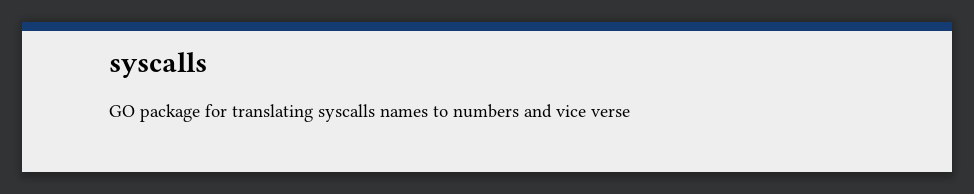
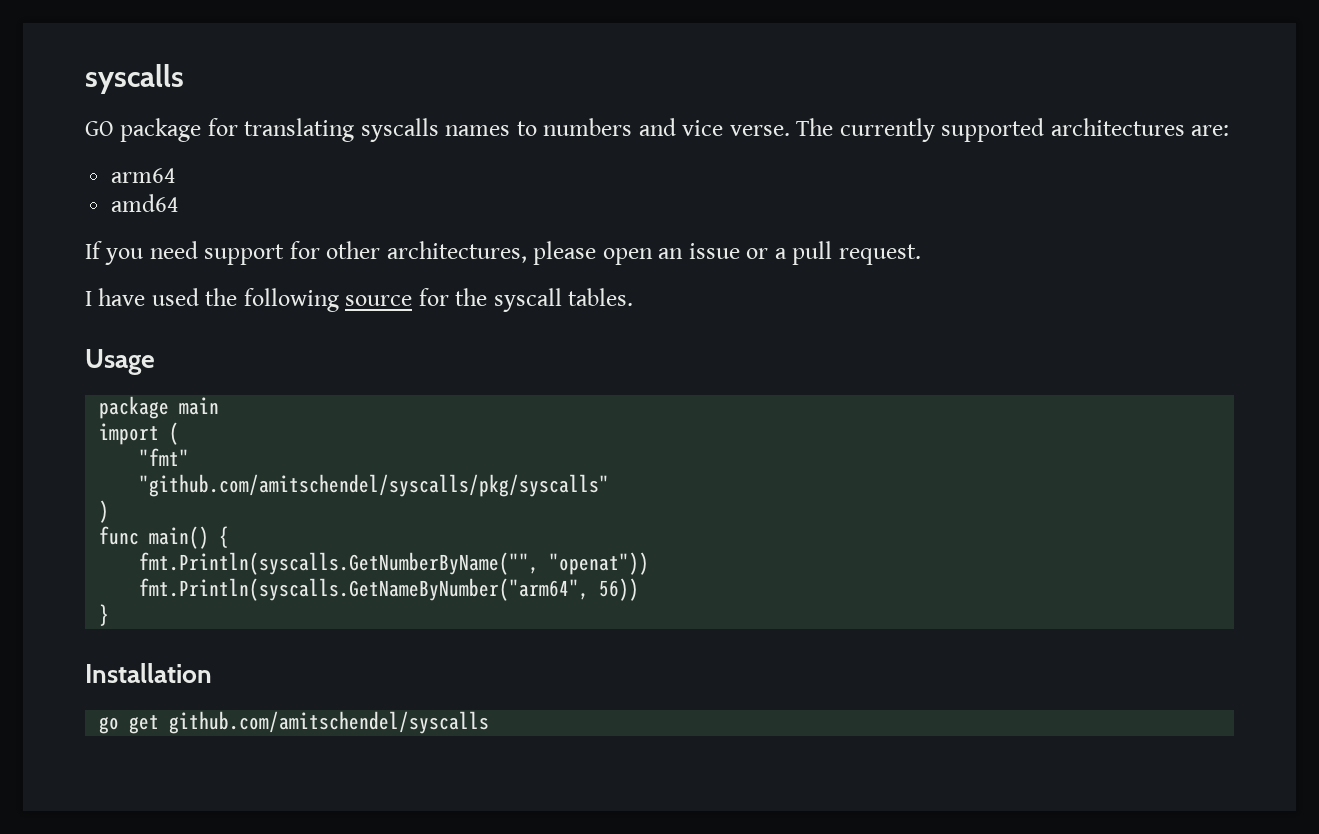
[591,108,630,117] verse -> [729,118,1230,142] [111,168,177,183] [111,194,180,212] [85,241,921,265] [85,288,634,312] [85,349,155,375] [99,396,220,419] [99,422,180,445] [139,448,190,466] [139,474,610,497] [99,500,110,523] [99,526,230,549] [139,552,650,575] [139,578,640,601] [99,604,110,626] [85,663,212,683] [99,711,490,734] verse. The currently supported architectures are: // arm64 // amd64 // If you need support for other architectures, please open an issue or a pull request. // I have used the following source for the syscall tables. // Usage // package main // import ( // "fmt" // "github.com/amitschendel/syscalls/pkg/syscalls" // ) // func main() { // fmt.Println(syscalls.GetNumberByName("", "openat")) // fmt.Println(syscalls.GetNameByNumber("arm64", 56)) // } // Installation // go get github.com/amitschendel/syscalls

